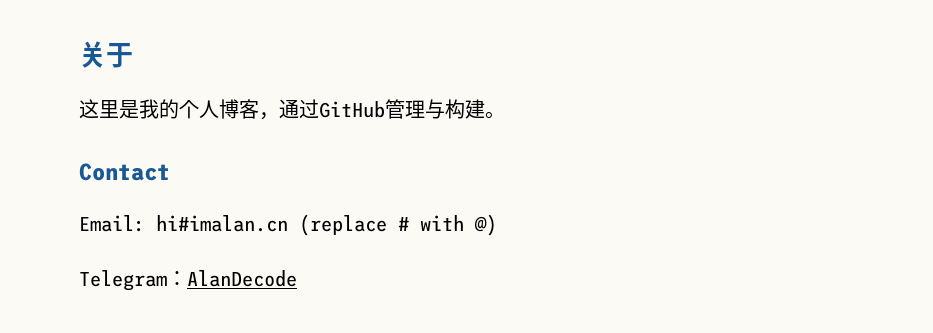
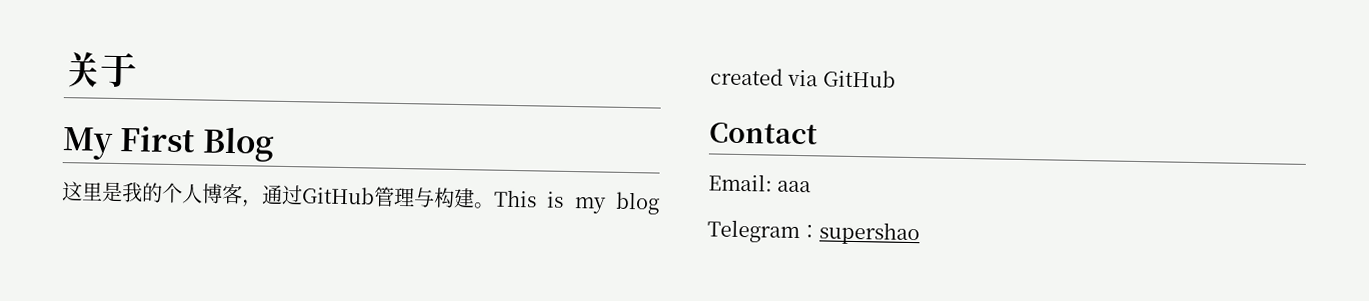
(133, 55) none -> [62,126,274,162] // My First Blog
[79,163,170,181] [79,214,497,236] // Contact // Email: hi#imalan.cn (replace # with @) -> [493,189,660,215] [710,67,896,88] [709,122,818,145] [708,173,812,193] This is my blog created via GitHub // Contact // Email: aaa
[187,270,297,287] AlanDecode -> [819,221,920,246] supershao

